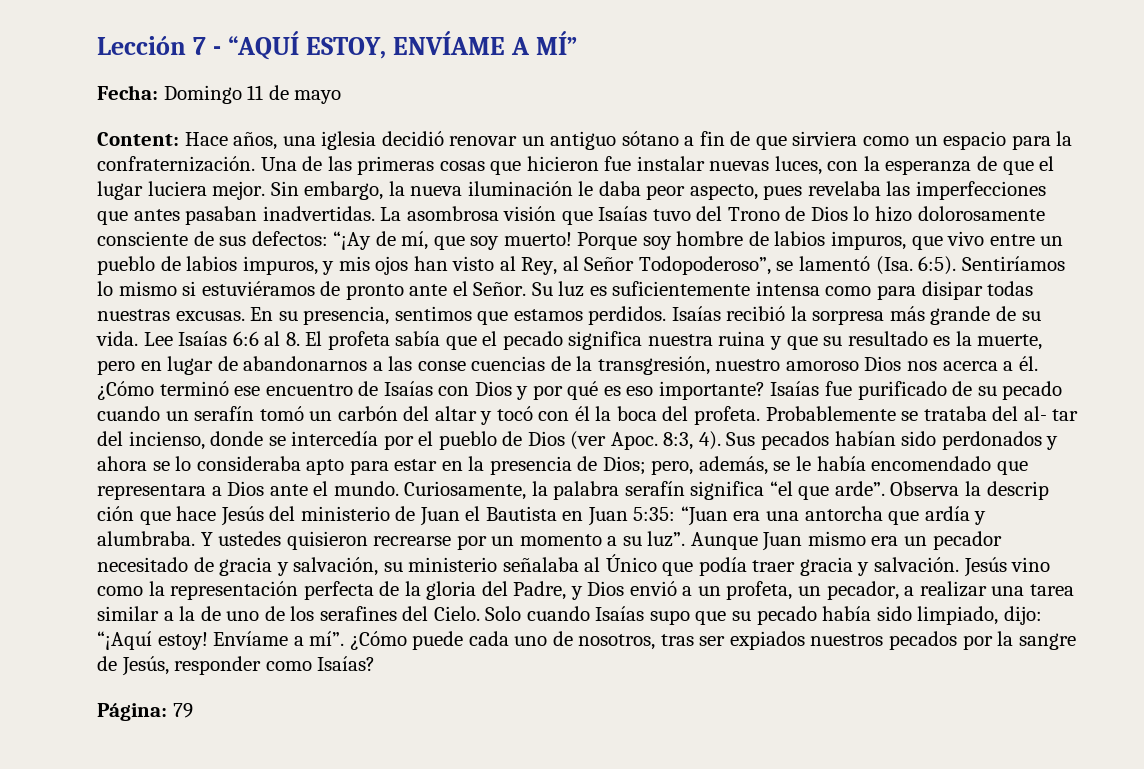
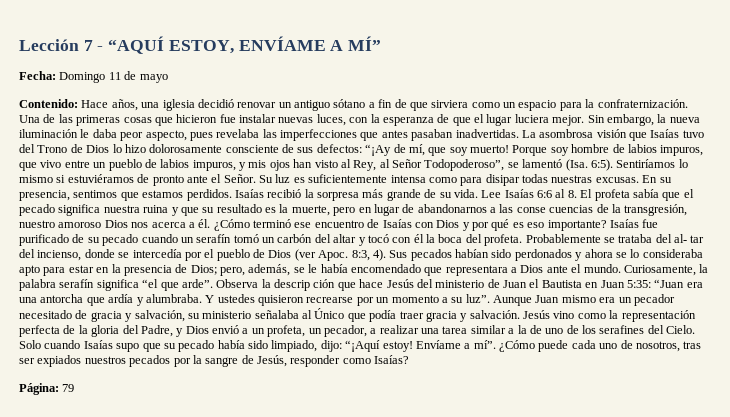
[97,132,179,146] Content: -> [19,99,78,108] Contenido:

